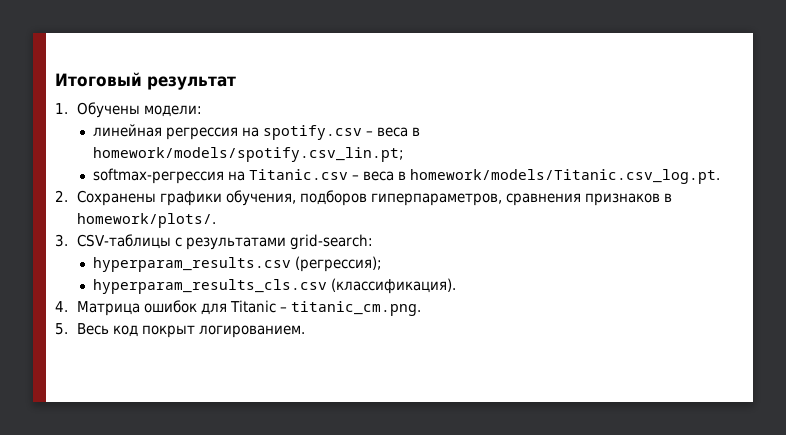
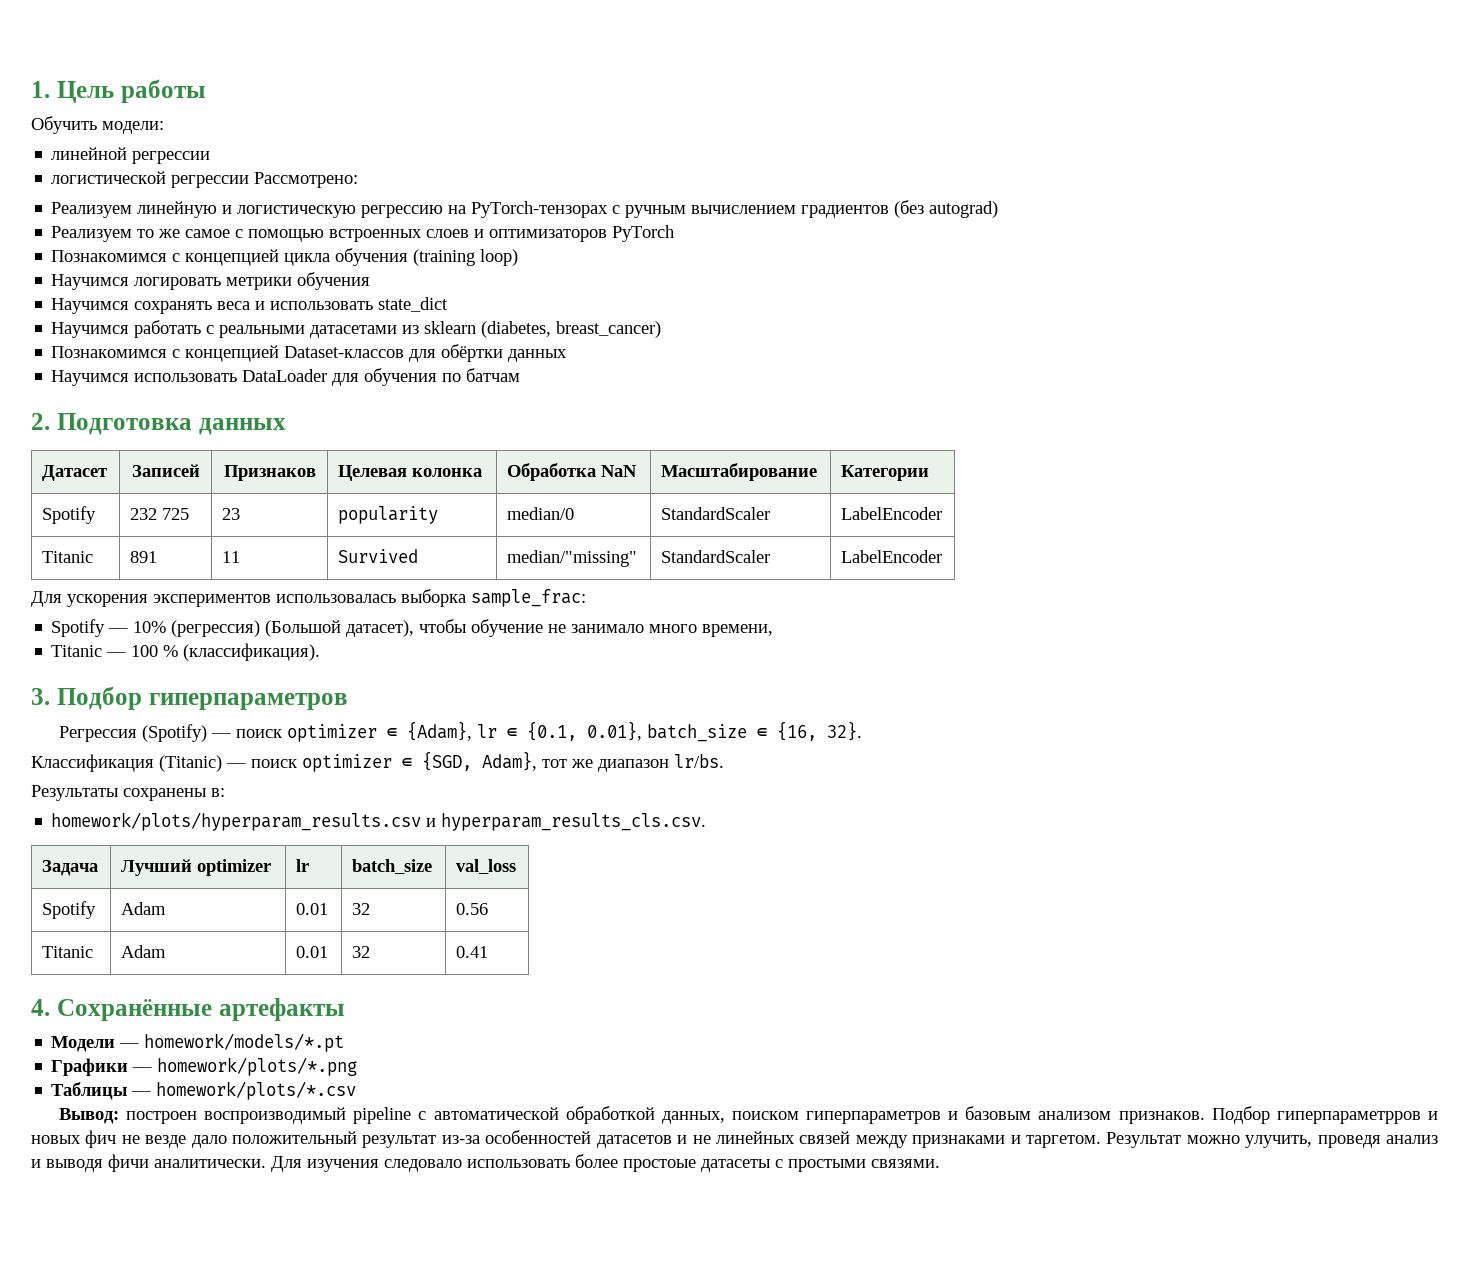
[55,72,236,90] [55,102,202,118] [92,124,420,140] [92,147,404,162] [92,168,720,184] [55,190,672,206] [76,213,216,228] [55,234,373,250] [92,256,382,272] [92,278,456,294] [55,300,421,316] [55,323,305,338] Итоговый результат // 1. Обучены модели: // линейная регрессия на spotify.csv – веса в homework/models/spotify.csv_lin.pt; // softmax-регрессия на Titanic.csv – веса в homework/models/Titanic.csv_log.pt. // 2. Сохранены графики обучения, подборов гиперпараметров, сравнения признаков в homework/plots/. // 3. CSV-таблицы с результатами grid-search: // hyperparam_results.csv (регрессия); // hyperparam_results_cls.csv (классификация). // 4. Матрица ошибок для Titanic – titanic_cm.png. // 5. Весь код покрыт логированием. -> [31,79,206,103] [31,116,164,134] [51,147,211,164] [51,171,359,188] [51,200,999,218] [51,225,675,242] [51,248,519,266] [51,272,371,290] [51,297,449,314] [51,320,662,338] [51,344,568,362] [51,368,521,386] [31,413,286,435] [42,465,108,481] [131,464,200,477] [223,465,316,481] [338,465,483,481] [507,463,638,481] [661,463,818,481] [841,465,930,481] [42,506,97,524] [130,508,190,520] [222,508,241,520] [338,506,439,524] [507,507,575,520] [661,507,771,520] [841,507,943,520] [42,551,94,563] [130,551,158,563] [222,551,241,563] [338,549,419,563] [507,550,638,567] [661,550,771,563] [841,550,943,563] [31,589,586,607] [51,619,774,637] [51,643,321,661] [31,686,348,710] [58,721,862,742] [31,751,724,772] [31,785,225,801] [51,812,707,831] [42,860,99,876] [121,859,272,876] [296,859,310,872] [352,859,433,874] [456,859,517,874] [42,901,97,919] [121,902,167,915] [296,903,329,915] [352,903,371,915] [456,903,489,915] [42,946,94,958] [121,945,167,958] [296,946,329,958] [352,946,371,958] [456,946,489,958] [31,998,345,1021] [51,1033,345,1052] [51,1057,358,1076] [51,1081,357,1100] [58,1106,1438,1124] [31,1130,1438,1148] [31,1154,940,1172] 1. Цель работы // Обучить модели: // линейной регрессии // логистической регрессии Рассмотрено: // Реализуем линейную и логистическую регрессию на PyTorch-тензорах с ручным вычислением градиентов (без autograd) // Реализуем то же самое с помощью встроенных слоев и оптимизаторов PyTorch // Познакомимся с концепцией цикла обучения (training loop) // Научимся логировать метрики обучения // Научимся сохранять веса и использовать state_dict // Научимся работать с реальными датасетами из sklearn (diabetes, breast_cancer) // Познакомимся с концепцией Dataset-классов для обёртки данных // Научимся использовать DataLoader для обучения по батчам // 2. Подготовка данных // Датасет | Записей | Признаков | Целевая колонка | Обработка NaN | Масштабирование | Категории // Spotify | 232 725 | 23 | popularity | median/0 | StandardScaler | LabelEncoder // Titanic | 891 | 11 | Survived | median/"missing" | StandardScaler | LabelEncoder // Для ускорения экспериментов использовалась выборка sample_frac: // Spotify — 10% (регрессия) (Большой датасет), чтобы обучение не занимало много времени, // Titanic — 100 % (классификация). // 3. Подбор гиперпараметров // Регрессия (Spotify) — поиск optimizer ∈ {Adam}, lr ∈ {0.1, 0.01}, batch_size ∈ {16, 32}. // Классификация (Titanic) — поиск optimizer ∈ {SGD, Adam}, тот же диапазон lr/bs. // Результаты сохранены в: // homework/plots/hyperparam_results.csv и hyperparam_results_cls.csv. // Задача | Лучший optimizer | lr | batch_size | val_loss // Spotify | Adam | 0.01 | 32 | 0.56 // Titanic | Adam | 0.01 | 32 | 0.41 // 4. Сохранённые артефакты // Модели — homework/models/*.pt // Графики — homework/plots/*.png // Таблицы — homework/plots/*.csv // Вывод: построен воспроизводимый pipeline с автоматической обработкой данных, поиском гиперпараметров и базовым анализом признаков. Подбор гиперпараметрров и новых фич не везде дало положительный результат из-за особенностей датасетов и не линейных связей между признаками и таргетом. Результат можно улучить, проведя анализ и выводя фичи аналитически. Для изучения следовало использовать более простоые датасеты с простыми связями.

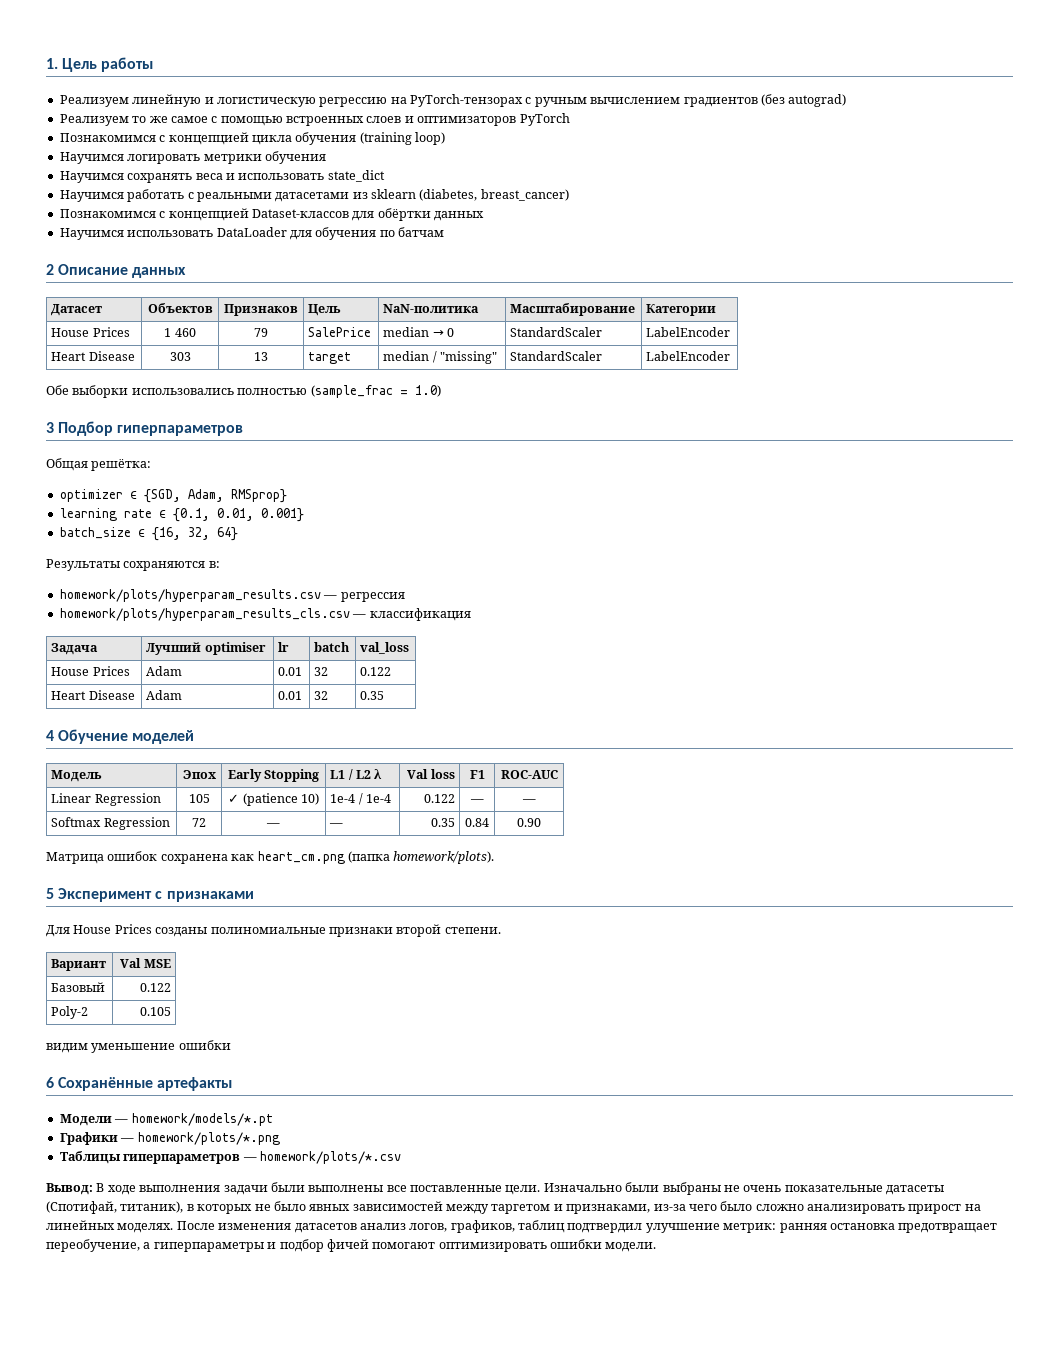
[31,116,164,134] [51,147,211,164] [51,171,359,188] // Обучить модели: // линейной регрессии // логистической регрессии Рассмотрено: -> (154, 64) none
[31,413,192,435] 2. Подготовка -> [46,264,129,275] 2 Описание
[131,464,200,477] Записей -> [147,303,213,313] Объектов
[338,465,483,481] [507,463,638,481] [661,463,818,481] [841,465,930,481] [42,506,97,524] [130,508,190,520] [222,508,241,520] [338,506,439,524] [507,507,575,520] [661,507,771,520] [841,507,943,520] [42,551,94,563] [130,551,158,563] [222,551,241,563] [338,549,419,563] [507,550,638,567] [661,550,771,563] [841,550,943,563] [31,589,586,607] [51,619,774,637] [51,643,321,661] [31,686,348,710] [58,721,862,742] [31,751,724,772] Целевая колонка | Обработка NaN | Масштабирование | Категории // Spotify | 232 725 | 23 | popularity | median/0 | StandardScaler | LabelEncoder // Titanic | 891 | 11 | Survived | median/"missing" | StandardScaler | LabelEncoder // Для ускорения экспериментов использовалась выборка sample_frac: // Spotify — 10% (регрессия) (Большой датасет), чтобы обучение не занимало много времени, // Titanic — 100 % (классификация). // 3. Подбор гиперпараметров // Регрессия (Spotify) — поиск optimizer ∈ {Adam}, lr ∈ {0.1, 0.01}, batch_size ∈ {16, 32}. // Классификация (Titanic) — поиск optimizer ∈ {SGD, Adam}, тот же диапазон lr/bs. -> [308,304,342,316] [383,304,480,313] [510,303,636,316] [646,304,717,316] [51,327,130,337] [164,328,196,337] [254,328,268,337] [308,327,372,337] [383,327,454,337] [510,327,603,337] [646,327,731,337] [51,351,135,361] [169,352,191,361] [254,352,268,361] [308,352,352,364] [383,351,497,364] [510,351,603,361] [646,351,731,361] [46,385,441,398] [46,421,244,436] [46,458,152,471] [59,489,287,503] [59,508,304,522] [59,527,238,541] Цель | NaN-политика | Масштабирование | Категории // House Prices | 1 460 | 79 | SalePrice | median → 0 | StandardScaler | LabelEncoder // Heart Disease | 303 | 13 | target | median / "missing" | StandardScaler | LabelEncoder // Обе выборки использовались полностью (sample_frac = 1.0) // 3 Подбор гиперпараметров // Общая решётка: // optimizer ∈ {SGD, Adam, RMSprop} // learning rate ∈ {0.1, 0.01, 0.001} // batch_size ∈ {16, 32, 64}
[123,788,206,801] сохранены -> [123,561,206,571] сохраняются
[426,813,707,831] и hyperparam_results_cls.csv. -> [323,592,405,602] [59,608,471,621] — регрессия // homework/plots/hyperparam_results_cls.csv — классификация
[197,859,272,876] optimizer -> [204,642,266,655] optimiser
[352,859,433,874] batch_size -> [314,642,351,652] batch
[42,901,97,919] [121,902,167,915] [296,903,329,915] [352,903,371,915] [456,903,489,915] [42,946,94,958] [121,945,167,958] [296,946,329,958] [352,946,371,958] [456,946,489,958] [31,999,50,1016] Spotify | Adam | 0.01 | 32 | 0.56 // Titanic | Adam | 0.01 | 32 | 0.41 // 4. -> [51,666,130,676] [146,666,183,676] [278,667,303,676] [314,667,329,676] [360,667,392,676] [51,690,135,700] [146,690,183,700] [278,691,303,700] [314,691,329,700] [360,691,385,700] [46,729,195,744] [51,770,103,782] [182,770,216,779] [227,769,320,782] [330,769,383,780] [407,769,455,779] [469,770,485,779] [500,770,558,779] [51,793,161,806] [188,794,210,803] [228,793,319,806] [330,793,391,805] [423,794,455,803] [469,799,484,803] [521,799,536,803] [51,817,170,830] [192,818,206,827] [266,823,280,827] [329,823,344,827] [430,818,455,827] [465,818,489,827] [517,818,541,827] [46,851,495,864] [46,888,254,902] [46,924,501,937] [51,959,107,971] [120,958,171,968] [51,982,106,992] [139,983,171,992] [51,1006,89,1019] [139,1007,171,1016] [46,1040,231,1053] [46,1077,54,1088] House Prices | Adam | 0.01 | 32 | 0.122 // Heart Disease | Adam | 0.01 | 32 | 0.35 // 4 Обучение моделей // Модель | Эпох | Early Stopping | L1 / L2 λ | Val loss | F1 | ROC-AUC // Linear Regression | 105 | ✓ (patience 10) | 1e-4 / 1e-4 | 0.122 | — | — // Softmax Regression | 72 | — | — | 0.35 | 0.84 | 0.90 // Матрица ошибок сохранена как heart_cm.png (папка homework/plots). // 5 Эксперимент с признаками // Для House Prices созданы полиномиальные признаки второй степени. // Вариант | Val MSE // Базовый | 0.122 // Poly-2 | 0.105 // видим уменьшение ошибки // 6
(128, 1091) none -> [123,1154,241,1164] гиперпараметров
[125,1106,1438,1124] [31,1130,1438,1148] [31,1154,940,1172] построен воспроизводимый pipeline с автоматической обработкой данных, поиском гиперпараметров и базовым анализом признаков. Подбор гиперпараметрров и новых фич не везде дало положительный результат из-за особенностей датасетов и не линейных связей между признаками и таргетом. Результат можно улучить, проведя анализ и выводя фичи аналитически. Для изучения следовало использовать более простоые датасеты с простыми связями. -> [96,1182,944,1195] [46,1201,981,1214] [46,1220,998,1233] [46,1239,657,1252] В ходе выполнения задачи были выполнены все поставленные цели. Изначально были выбраны не очень показательные датасеты (Спотифай, титаник), в которых не было явных зависимостей между таргетом и признаками, из-за чего было сложно анализировать прирост на линейных моделях. После изменения датасетов анализ логов, графиков, таблиц подтвердил улучшение метрик: ранняя остановка предотвращает переобучение, а гиперпараметры и подбор фичей помогают оптимизировать ошибки модели.

